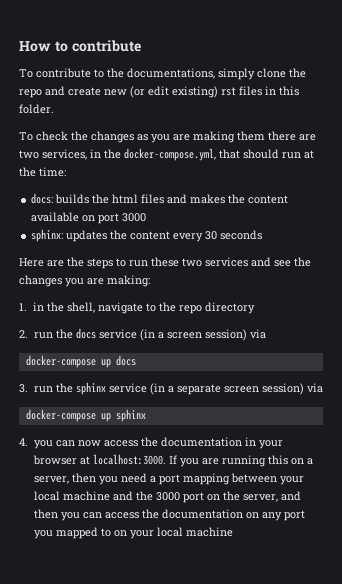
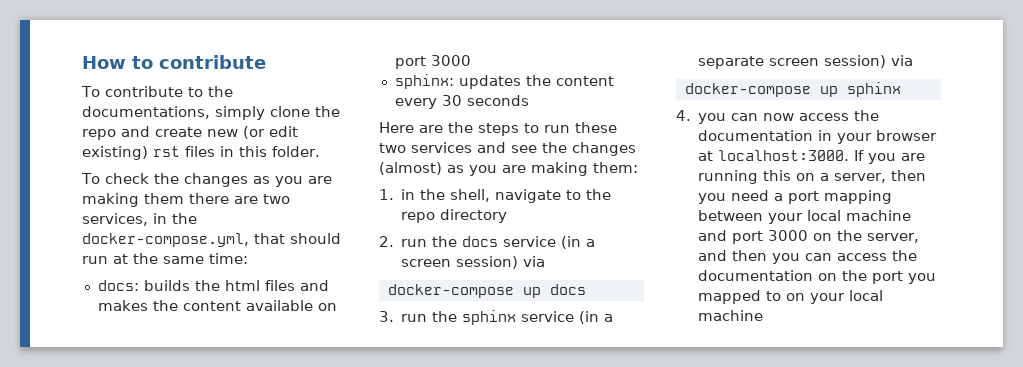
(36, 172) none -> [163,256,204,264] same
[65,275,150,287] you are making: -> [379,162,638,176] (almost) as you are making them:
[135,491,204,503] the 3000 port -> [732,230,809,244] port 3000
[261,512,282,521] any -> [842,270,868,281] the

